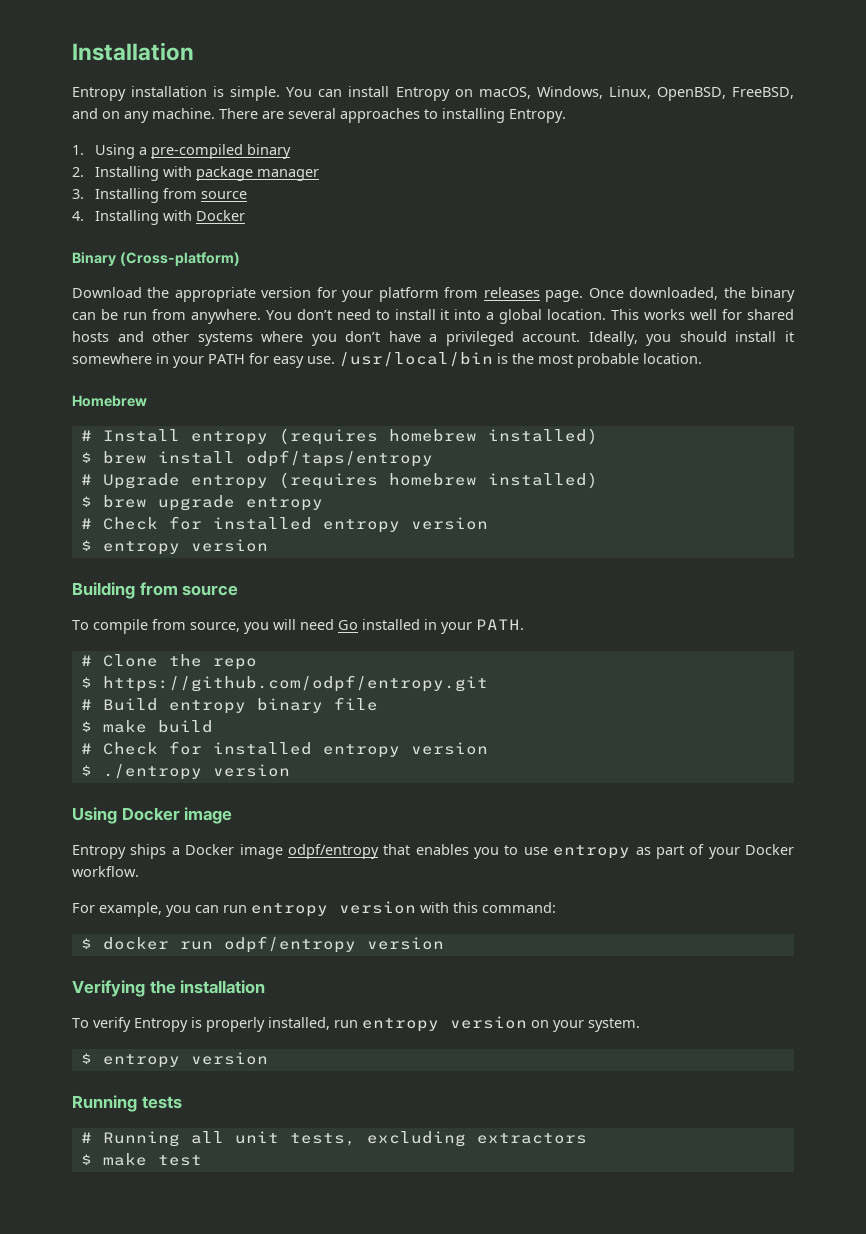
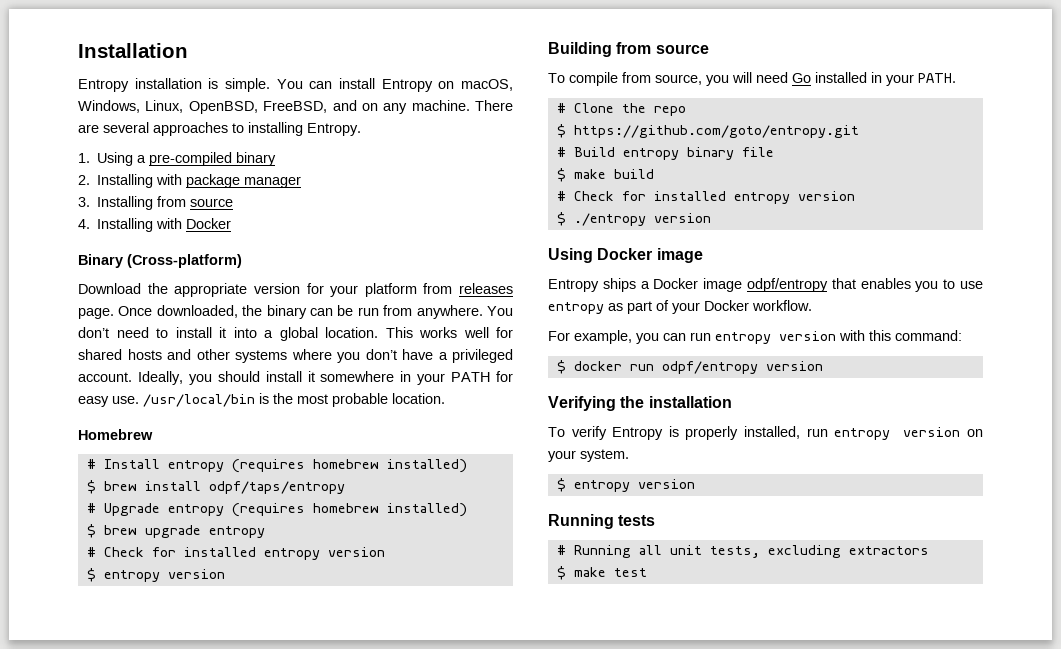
[102,675,488,692] https://github.com/odpf/entropy.git -> [573,125,859,138] https://github.com/goto/entropy.git

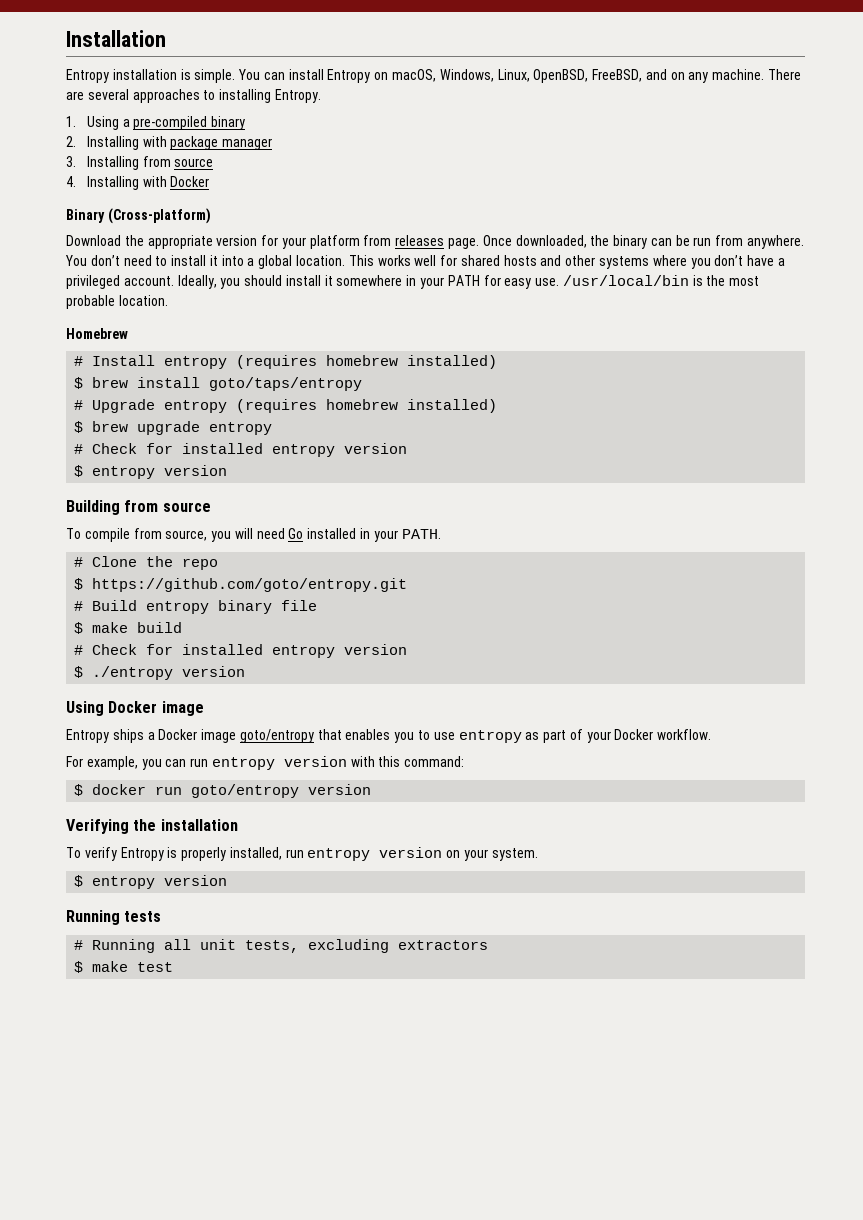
[208,481,345,494] odpf/taps/entropy -> [209,377,363,391] goto/taps/entropy
[747,278,828,292] odpf/entropy -> [239,729,314,743] goto/entropy
[661,361,758,374] odpf/entropy -> [191,784,300,798] goto/entropy

